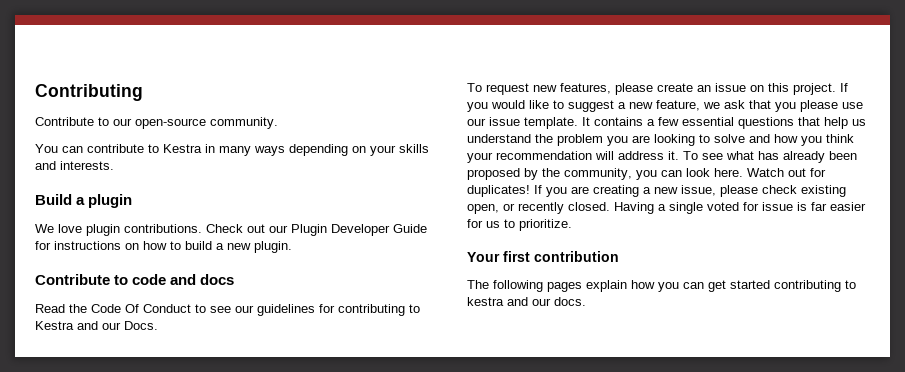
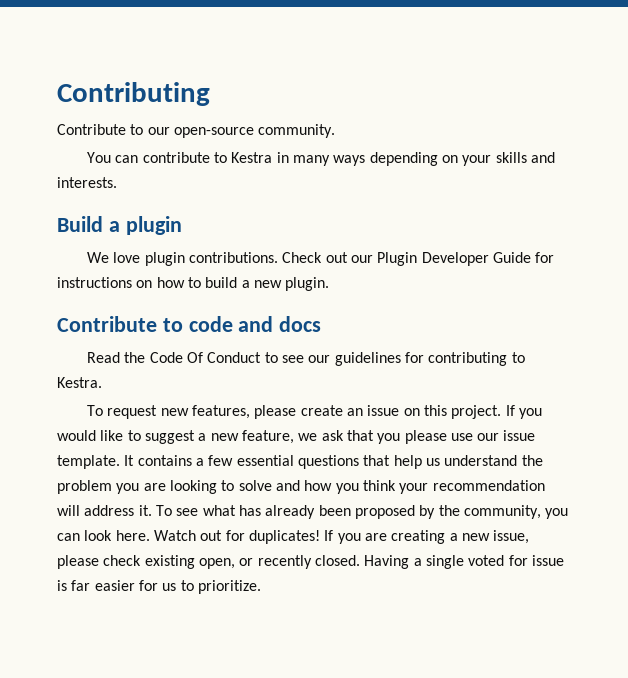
[35,321,158,330] Kestra and our Docs. -> [57,377,102,388] Kestra.
[467,251,619,262] [467,280,856,292] [467,297,586,306] // Your first contribution // The following pages explain how you can get started contributing to kestra and our docs. -> (261, 587) none

